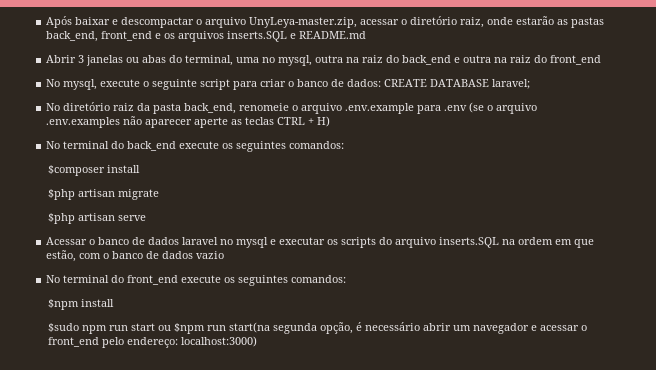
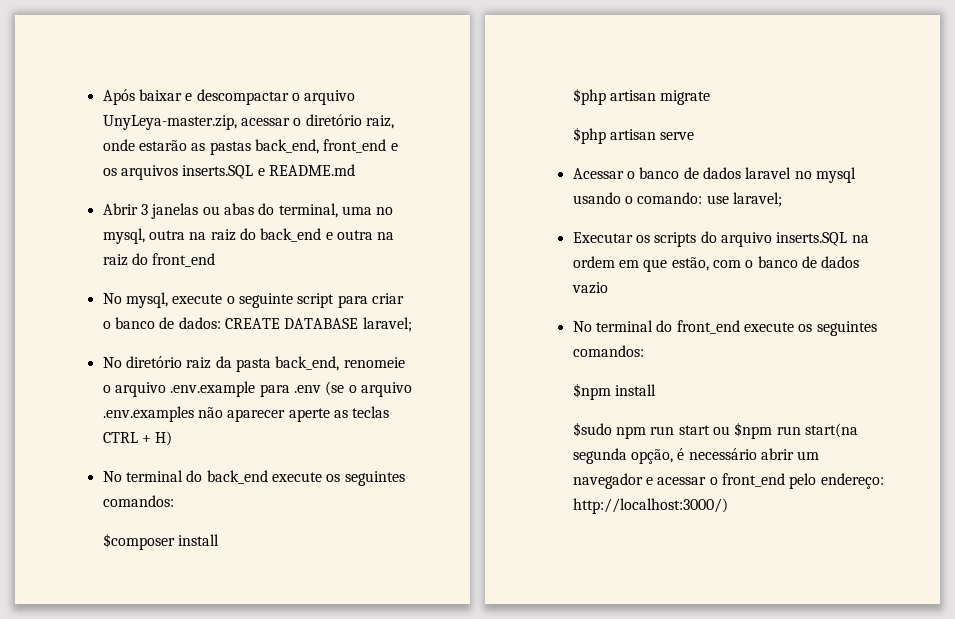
[270,237,326,245] e executar -> [572,192,782,207] [572,232,633,243] usando o comando: use laravel; // Executar
[181,336,258,347] localhost:3000) -> [572,498,728,514] http://localhost:3000/)

